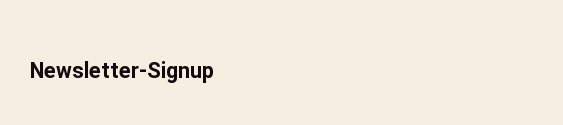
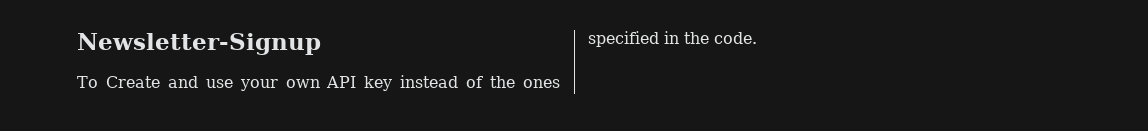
(214, 72) none -> [77,75,561,91] [588,31,757,47] // To Create and use your own API key instead of the ones specified in the code.

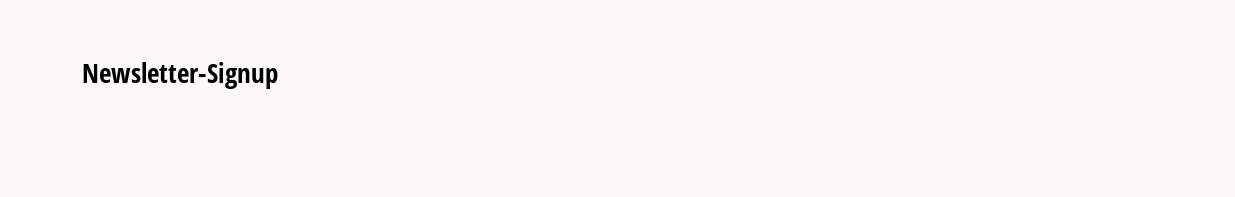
[77,75,561,91] [588,31,757,47] // To Create and use your own API key instead of the ones specified in the code. -> (278, 75) none

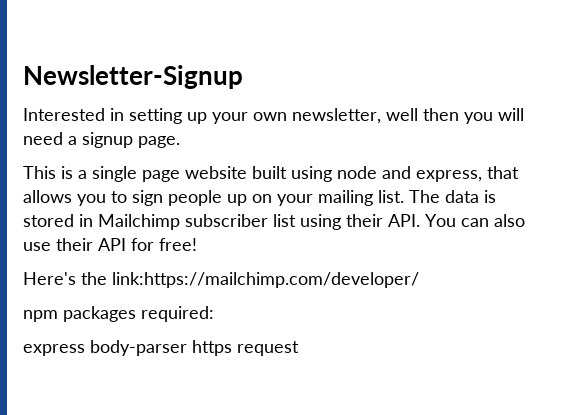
(278, 75) none -> [23,108,524,124] [23,132,180,148] [23,166,519,182] [23,190,496,206] [23,214,525,230] [23,238,197,251] [23,272,419,288] [23,306,214,322] [23,340,299,356] // Interested in setting up your own newsletter, well then you will need a signup page. // This is a single page website built using node and express, that allows you to sign people up on your mailing list. The data is stored in Mailchimp subscriber list using their API. You can also use their API for free! // Here's the link:https://mailchimp.com/developer/ // npm packages required: // express body-parser https request

